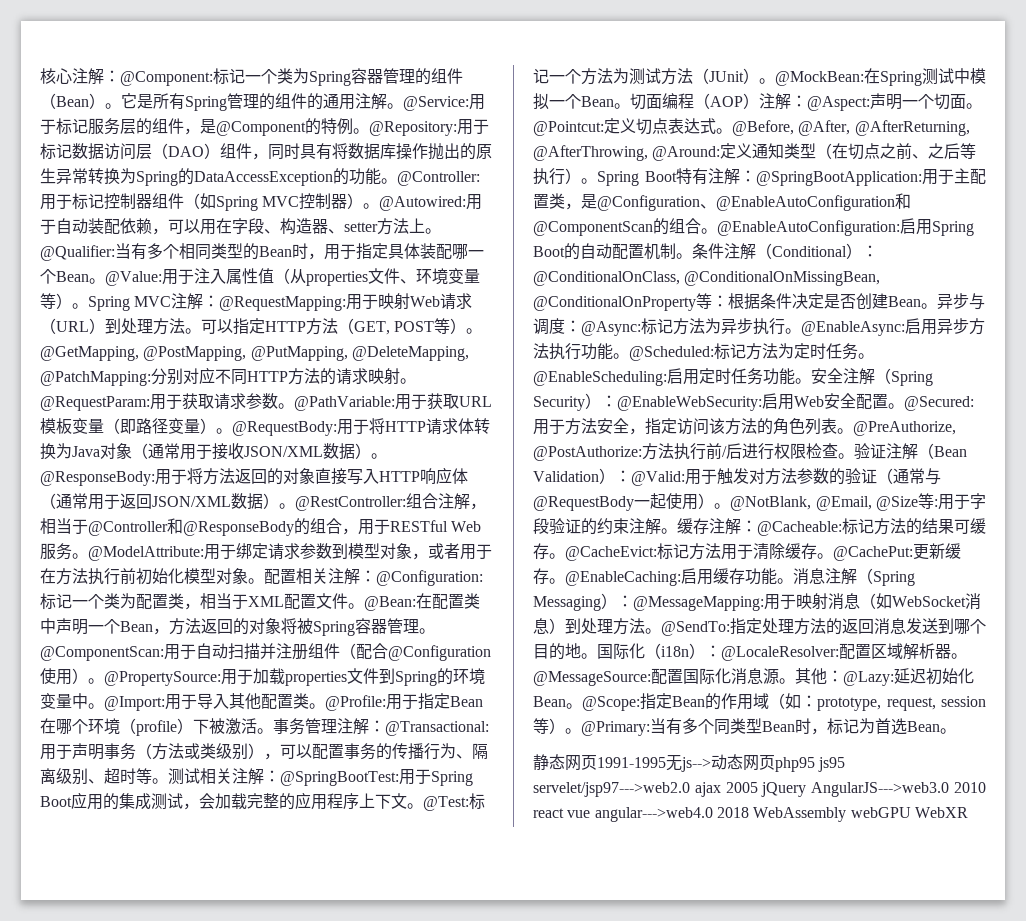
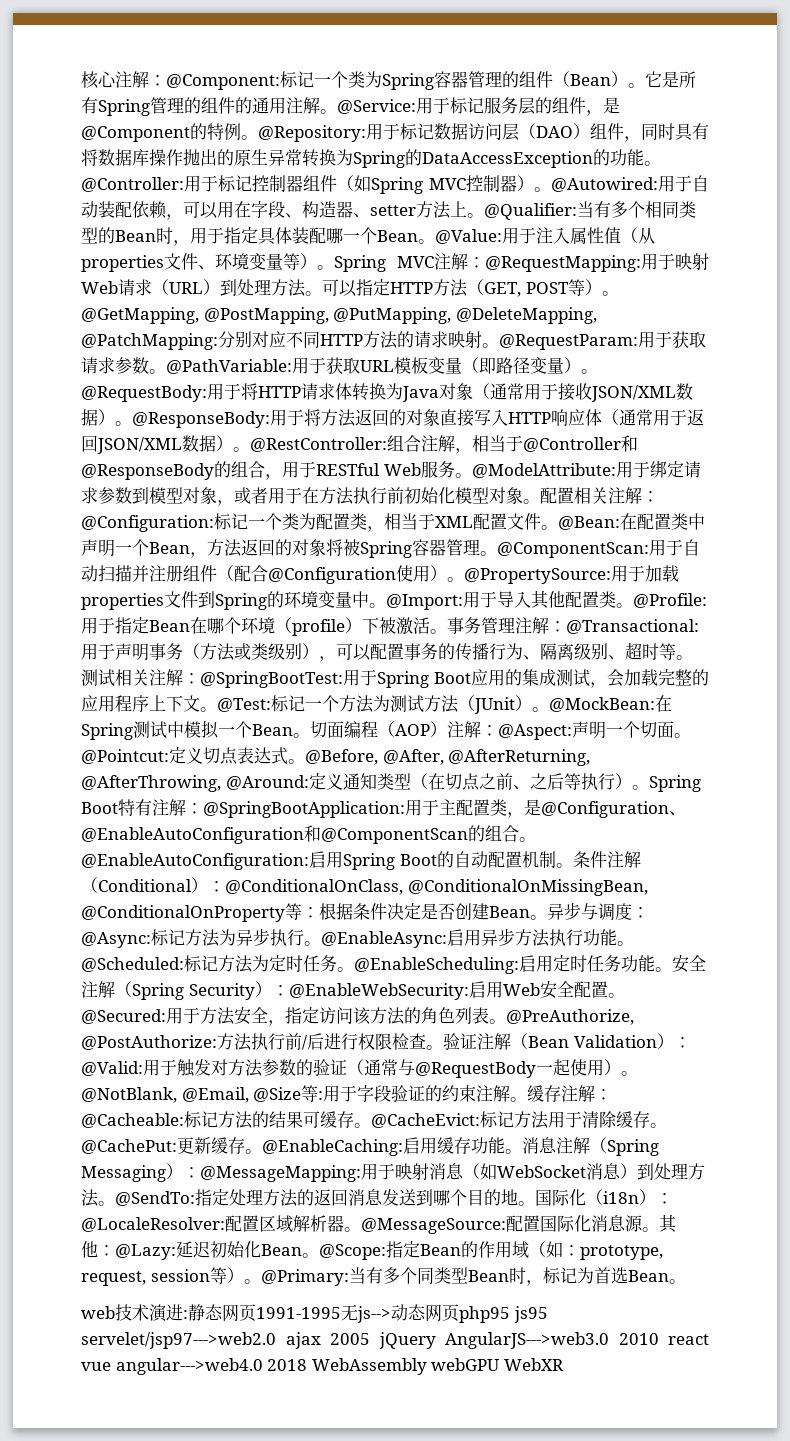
(956, 731) none -> [81,1304,188,1322] web技术演进:

